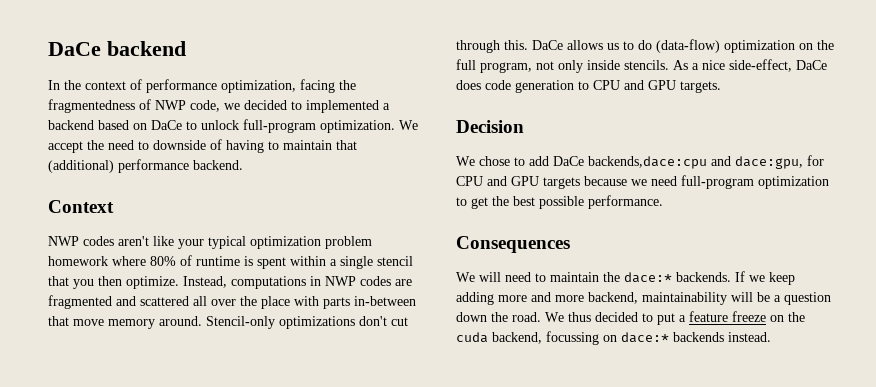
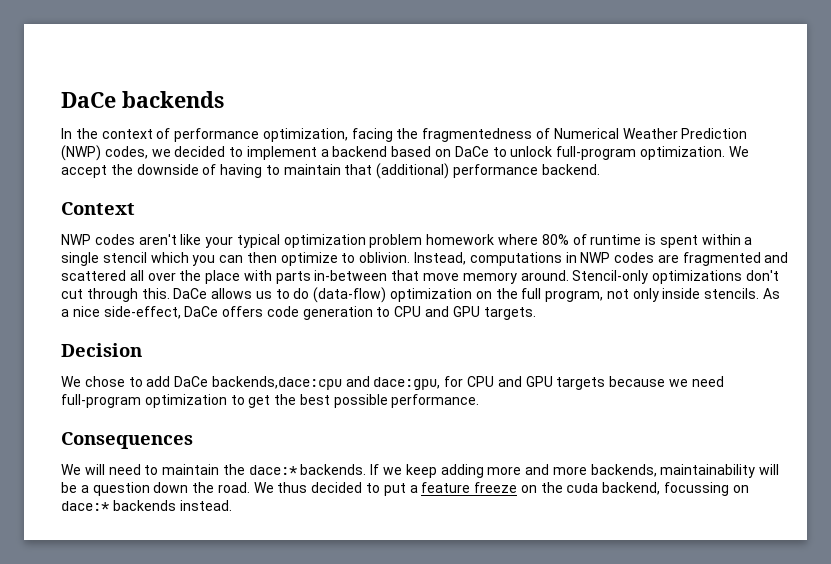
[48,41,186,56] DaCe backend -> [61,91,224,108] DaCe backends
[155,100,220,112] NWP code, -> [553,128,748,139] [61,145,148,161] Numerical Weather Prediction (NWP) codes,
[306,100,379,113] implemented -> [246,146,317,160] implement
[108,140,149,150] need to -> (133, 169) none
[48,276,179,289] that you then optimize. -> [150,252,411,266] which you can then optimize to oblivion.
[456,80,481,90] does -> [222,306,264,317] offers
[588,292,638,304] backend, -> [590,464,657,477] backends,

